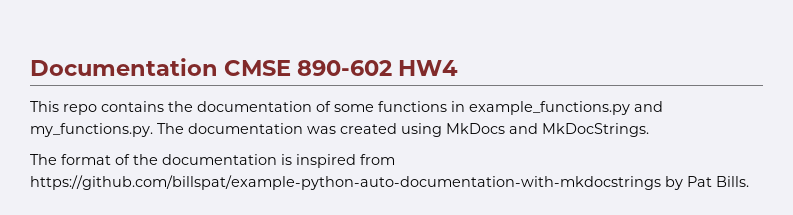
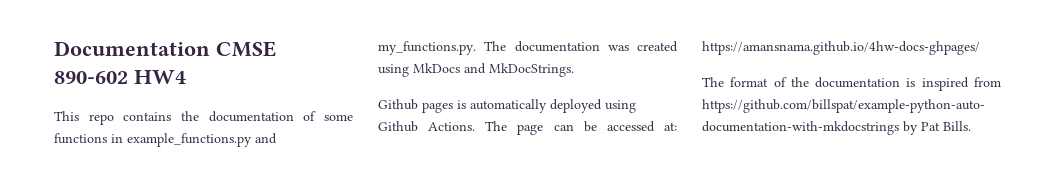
(649, 130) none -> [378,99,636,113] [378,121,677,135] [702,41,980,55] // Github pages is automatically deployed using Github Actions. The page can be accessed at: https://amansnama.github.io/4hw-docs-ghpages/

